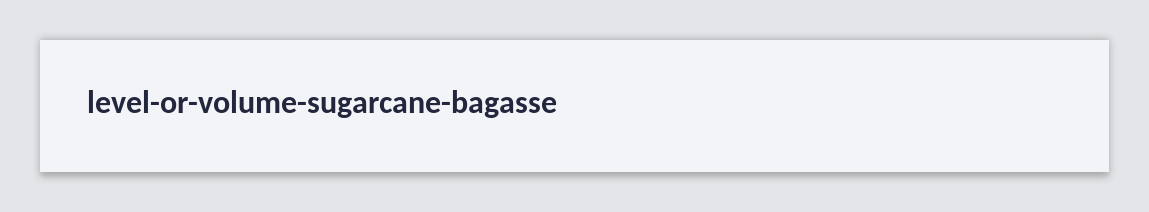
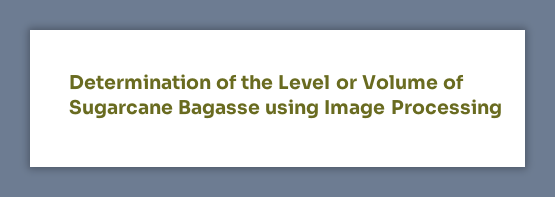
[87,90,557,118] level-or-volume-sugarcane-bagasse -> [69,74,464,90] [69,99,502,119] Determination of the Level or Volume of Sugarcane Bagasse using Image Processing

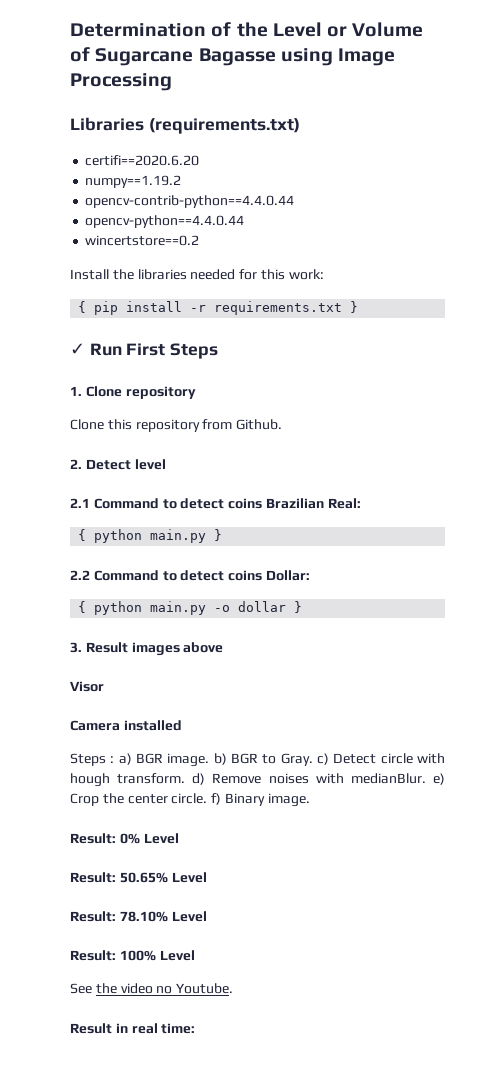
(502, 109) none -> [70,117,300,134] [85,155,200,166] [85,175,182,188] [85,195,295,208] [85,215,245,228] [85,235,200,246] [70,269,324,280] [78,301,359,315] [70,343,219,359] [70,386,196,399] [70,419,283,432] [70,459,166,470] [70,498,361,509] [78,529,223,543] [70,570,310,581] [78,601,303,615] [70,642,224,656] [70,681,104,692] [70,720,182,731] [70,753,445,767] [70,773,445,787] [70,793,310,807] [70,833,179,844] [70,872,207,883] [70,911,207,922] [70,950,195,961] [70,983,234,994] [70,1023,196,1034] // Libraries (requirements.txt) // certifi==2020.6.20 // numpy==1.19.2 // opencv-contrib-python==4.4.0.44 // opencv-python==4.4.0.44 // wincertstore==0.2 // Install the libraries needed for this work: // { pip install -r requirements.txt } // ✓ Run First Steps // 1. Clone repository // Clone this repository from Github. // 2. Detect level // 2.1 Command to detect coins Brazilian Real: // { python main.py } // 2.2 Command to detect coins Dollar: // { python main.py -o dollar } // 3. Result images above // Visor // Camera installed // Steps : a) BGR image. b) BGR to Gray. c) Detect circle with hough transform. d) Remove noises with medianBlur. e) Crop the center circle. f) Binary image. // Result: 0% Level // Result: 50.65% Level // Result: 78.10% Level // Result: 100% Level // See the video no Youtube. // Result in real time:

